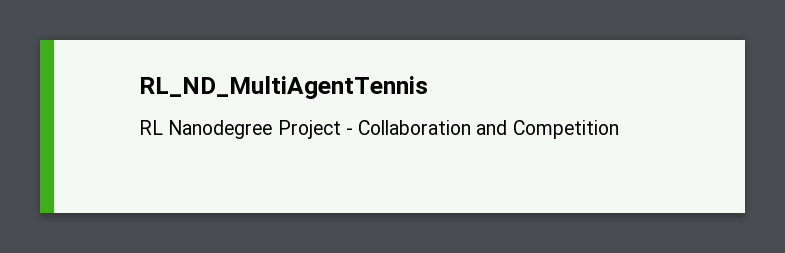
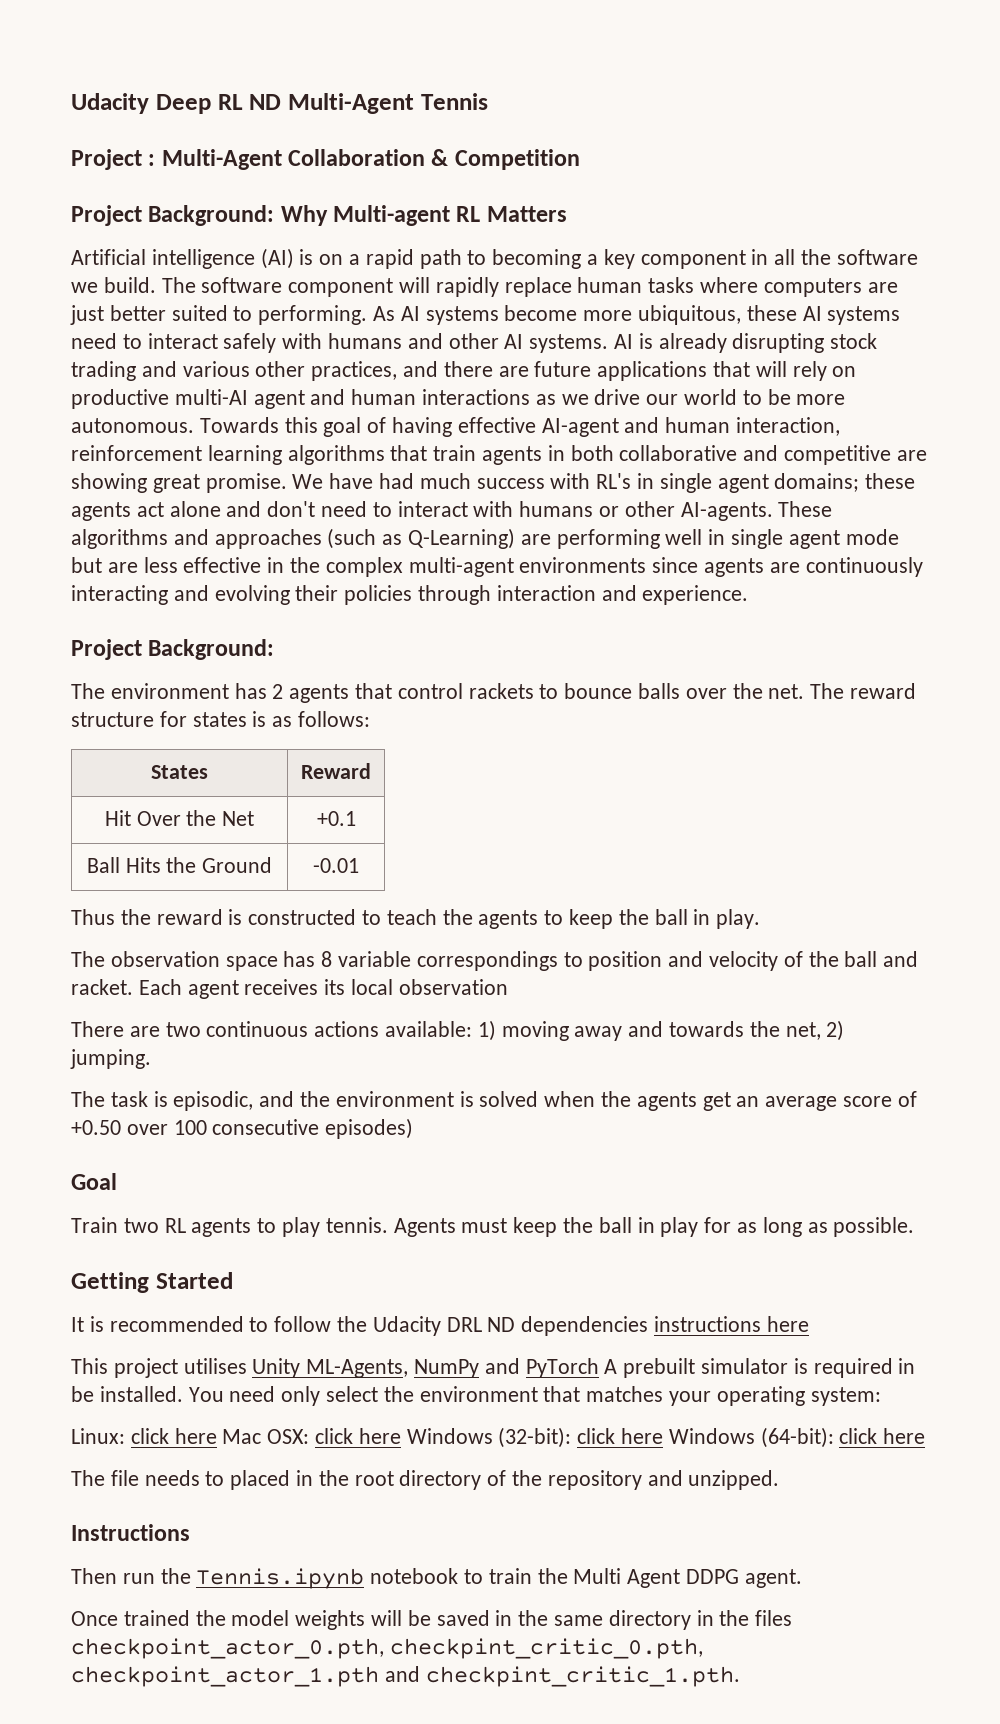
[139,76,428,99] [139,120,619,139] RL_ND_MultiAgentTennis // RL Nanodegree Project - Collaboration and Competition -> [71,93,488,114] [71,149,580,170] [71,205,567,226] [71,248,918,269] [71,277,898,297] [70,305,901,325] [71,333,878,353] [71,361,857,381] [71,389,846,409] [71,417,841,437] [71,445,927,465] [71,473,916,493] [71,501,833,521] [71,528,899,549] [71,557,923,577] [71,585,749,605] [71,639,275,660] [71,683,917,703] [71,711,371,727] [151,765,208,779] [301,763,371,779] [104,810,255,826] [316,811,356,826] [86,857,273,873] [313,858,359,873] [71,909,761,929] [71,951,919,971] [71,979,508,999] [71,1020,845,1041] [70,1049,151,1069] [71,1091,917,1111] [71,1118,414,1139] [71,1173,117,1190] [71,1217,915,1237] [71,1272,233,1293] [71,1316,809,1336] [71,1358,916,1378] [71,1386,881,1406] [71,1427,926,1448] [71,1470,780,1490] [71,1524,190,1541] [71,1568,802,1589] [71,1610,793,1630] [71,1638,703,1659] [71,1666,740,1687] Udacity Deep RL ND Multi-Agent Tennis // Project : Multi-Agent Collaboration & Competition // Project Background: Why Multi-agent RL Matters // Artificial intelligence (AI) is on a rapid path to becoming a key component in all the software we build. The software component will rapidly replace human tasks where computers are just better suited to performing. As AI systems become more ubiquitous, these AI systems need to interact safely with humans and other AI systems. AI is already disrupting stock trading and various other practices, and there are future applications that will rely on productive multi-AI agent and human interactions as we drive our world to be more autonomous. Towards this goal of having effective AI-agent and human interaction, reinforcement learning algorithms that train agents in both collaborative and competitive are showing great promise. We have had much success with RL's in single agent domains; these agents act alone and don't need to interact with humans or other AI-agents. These algorithms and approaches (such as Q-Learning) are performing well in single agent mode but are less effective in the complex multi-agent environments since agents are continuously interacting and evolving their policies through interaction and experience. // Project Background: // The environment has 2 agents that control rackets to bounce balls over the net. The reward structure for states is as follows: // States | Reward // Hit Over the Net | +0.1 // Ball Hits the Ground | -0.01 // Thus the reward is constructed to teach the agents to keep the ball in play. // The observation space has 8 variable correspondings to position and velocity of the ball and racket. Each agent receives its local observation // There are two continuous actions available: 1) moving away and towards the net, 2) jumping. // The task is episodic, and the environment is solved when the agents get an average score of +0.50 over 100 consecutive episodes) // Goal // Train two RL agents to play tennis. Agents must keep the ball in play for as long as possible. // Getting Started // It is recommended to follow the Udacity DRL ND dependencies instructions here // This project utilises Unity ML-Agents, NumPy and PyTorch A prebuilt simulator is required in be installed. You need only select the environment that matches your operating system: // Linux: click here Mac OSX: click here Windows (32-bit): click here Windows (64-bit): click here // The file needs to placed in the root directory of the repository and unzipped. // Instructions // Then run the Tennis.ipynb notebook to train the Multi Agent DDPG agent. // Once trained the model weights will be saved in the same directory in the files checkpoint_actor_0.pth, checkpint_critic_0.pth, checkpoint_actor_1.pth and checkpint_critic_1.pth.

